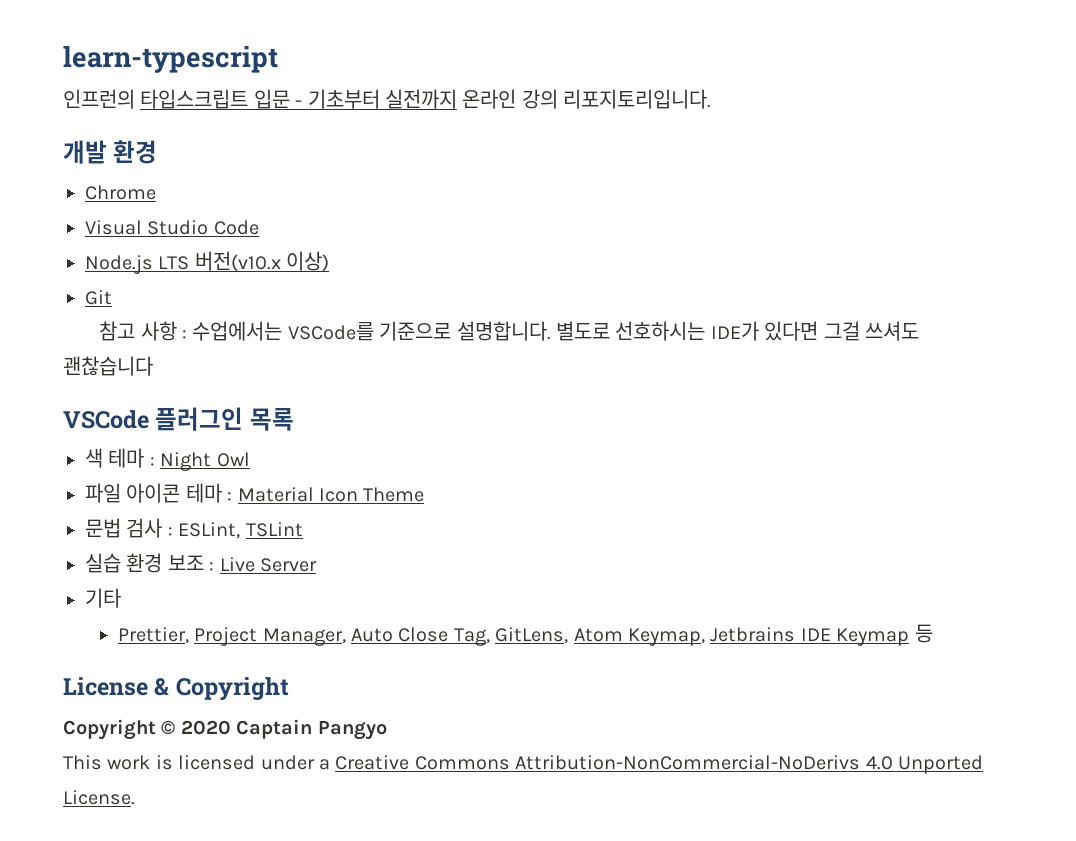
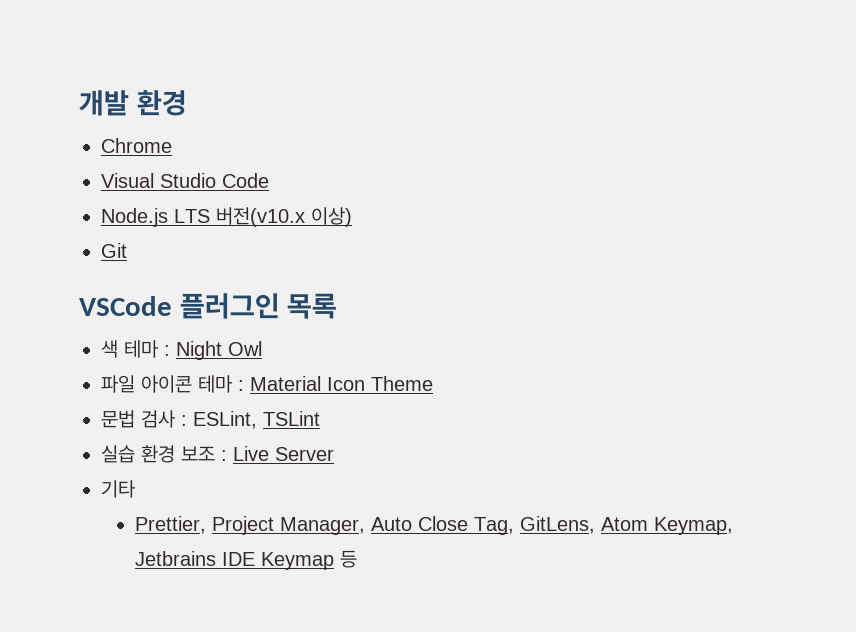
[63,46,278,73] [63,89,712,109] learn-typescript // 인프런의 타입스크립트 입문 - 기초부터 실전까지 온라인 강의 리포지토리입니다. // -> (79, 103) none
[99,321,919,341] [63,356,153,376] // 참고 사항 : 수업에서는 VSCode를 기준으로 설명합니다. 별도로 선호하시는 IDE가 있다면 그걸 쓰셔도 괜찮습니다 -> (127, 250) none
[63,677,289,701] [63,719,387,740] [63,755,983,774] [63,790,135,805] // License & Copyright // Copyright © 2020 Captain Pangyo // This work is licensed under a Creative Commons Attribution-NonCommercial-NoDerivs 4.0 Unported License. -> (357, 559) none

